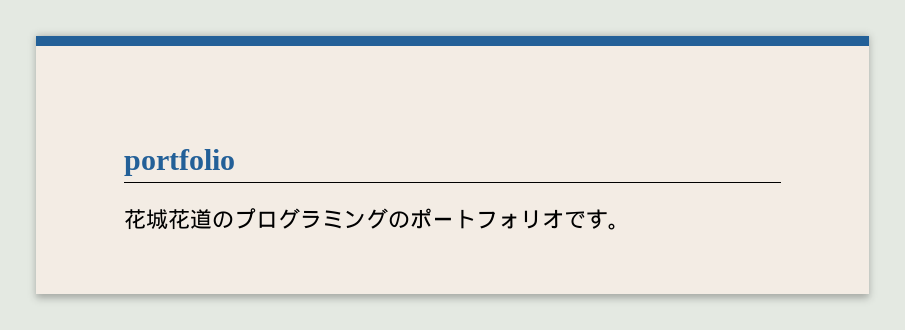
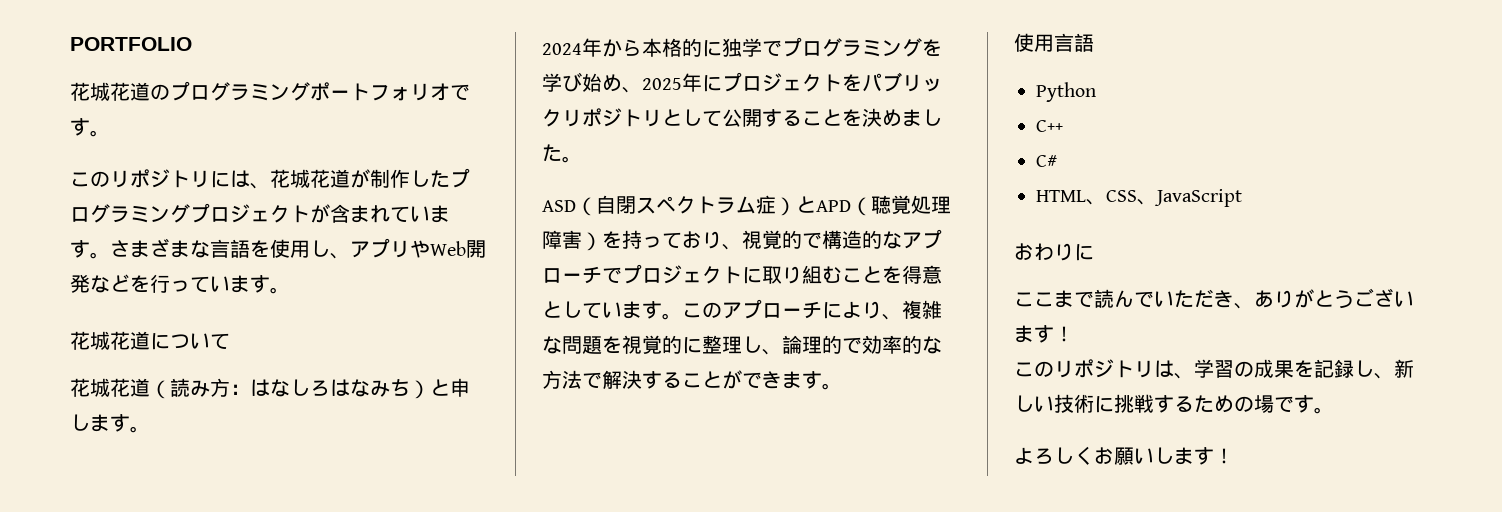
[124,149,235,176] portfolio -> [70,37,192,51] PORTFOLIO
[388,211,410,228] の -> (310, 91) none
(630, 226) none -> [70,168,470,189] [70,203,450,223] [70,238,486,259] [70,274,290,294] [70,331,230,350] [70,378,470,399] [70,414,150,433] [542,37,942,57] [542,72,942,93] [542,108,942,127] [542,144,582,163] [542,195,951,216] [542,229,942,251] [542,264,942,284] [542,299,942,320] [542,335,942,355] [542,370,842,390] [1014,33,1094,52] [1036,82,1096,102] [1036,120,1063,132] [1036,155,1057,167] [1036,189,1242,207] [1014,243,1094,261] [1014,288,1414,309] [1014,325,1074,343] [1014,359,1414,379] [1014,394,1334,414] [1014,446,1234,465] // このリポジトリには、花城花道が制作したプログラミングプロジェクトが含まれています。さまざまな言語を使用し、アプリやWeb開発などを行っています。 // 花城花道について // 花城花道（読み方：はなしろはなみち）と申します。 // 2024年から本格的に独学でプログラミングを学び始め、2025年にプロジェクトをパブリックリポジトリとして公開することを決めました。 // ASD（自閉スペクトラム症）とAPD（聴覚処理障害）を持っており、視覚的で構造的なアプローチでプロジェクトに取り組むことを得意としています。このアプローチにより、複雑な問題を視覚的に整理し、論理的で効率的な方法で解決することができます。 // 使用言語 // Python // C++ // C# // HTML、CSS、JavaScript // おわりに // ここまで読んでいただき、ありがとうございます！ // このリポジトリは、学習の成果を記録し、新しい技術に挑戦するための場です。 // よろしくお願いします！

